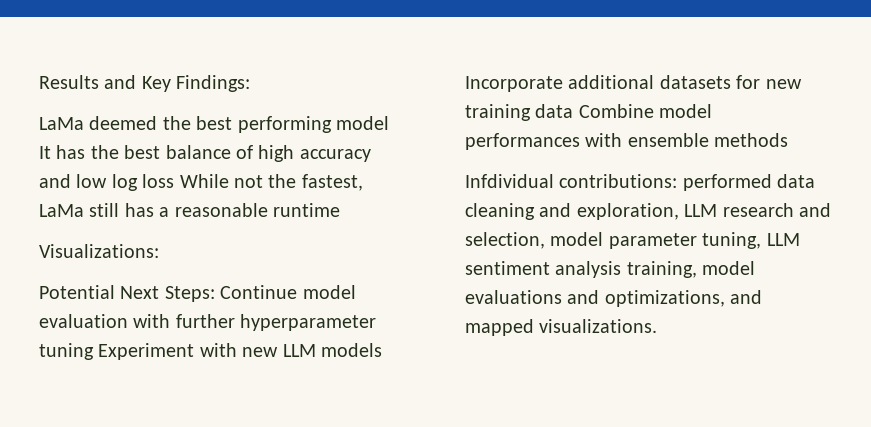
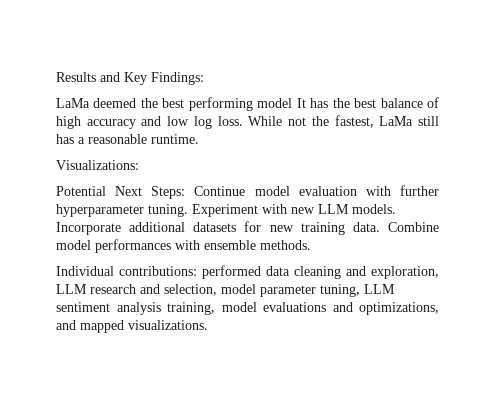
[142,174,175,188] loss -> [217,116,243,126] loss.
[273,203,340,217] runtime -> [151,134,199,144] runtime.
[39,343,94,360] tuning -> [148,204,188,217] tuning.
[321,343,382,357] models -> [352,204,396,214] models.
[535,104,574,118] data -> [352,222,380,232] data.
[714,133,789,147] [465,174,554,188] methods // Infdividual -> [260,240,311,250] [56,266,114,276] methods. // Individual

